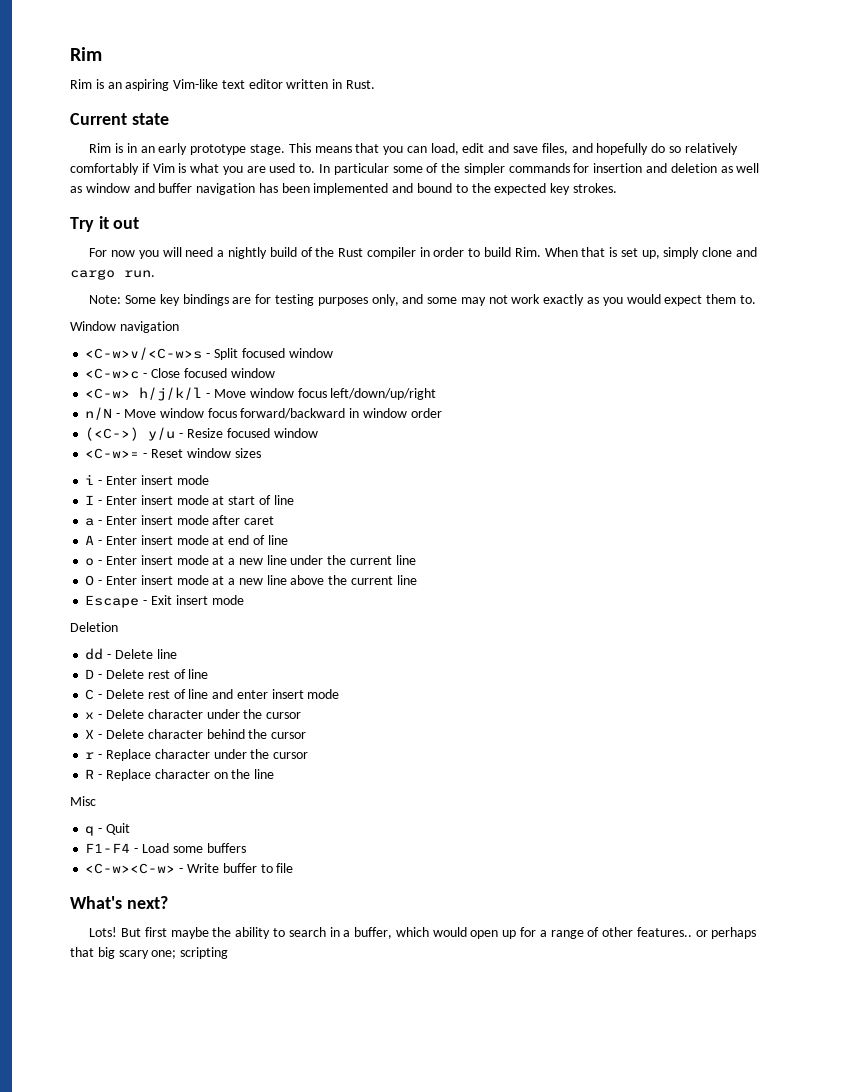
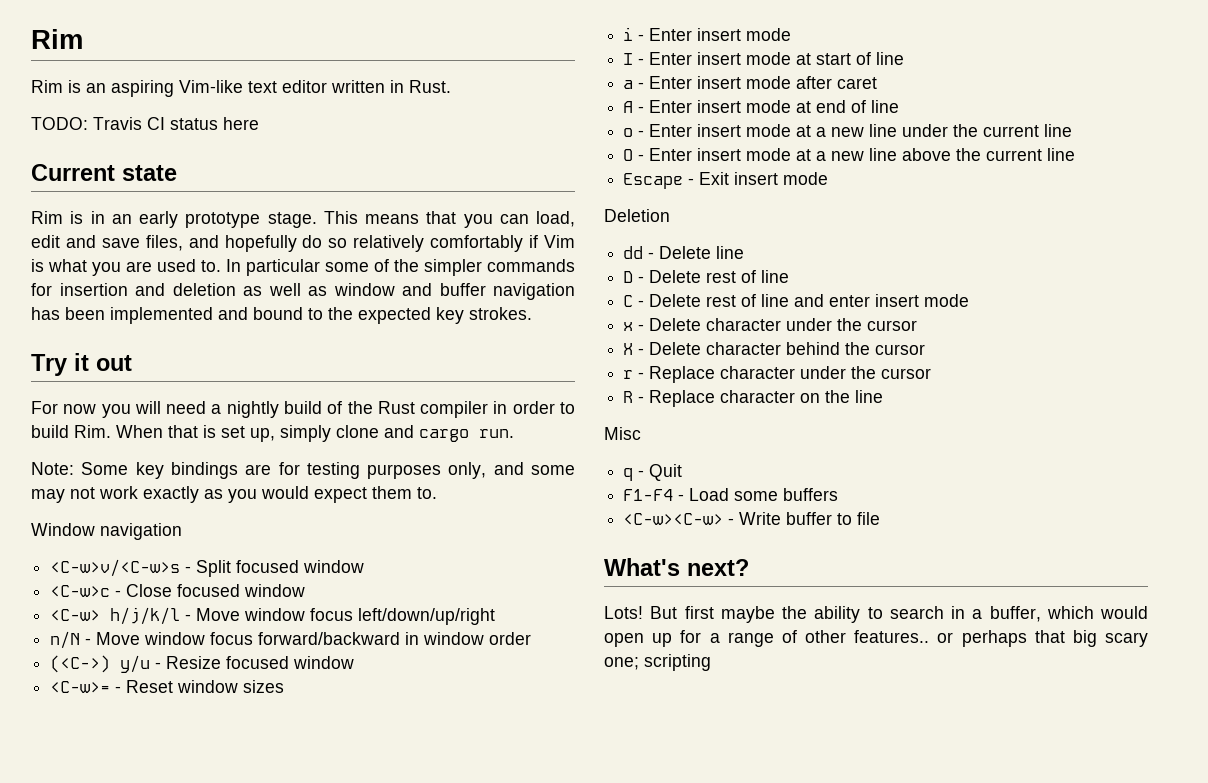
(376, 84) none -> [31,117,259,130] // TODO: Travis CI status here

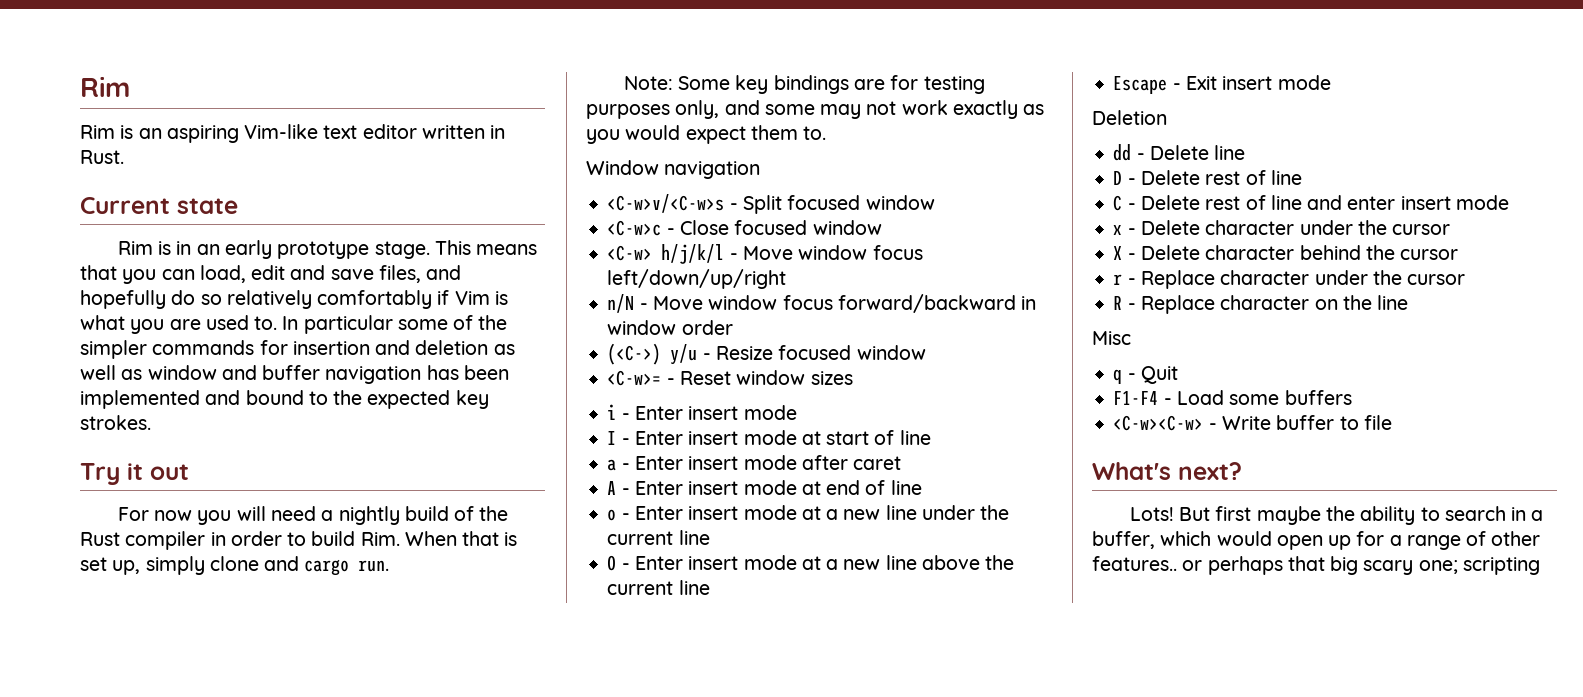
[31,117,259,130] // TODO: Travis CI status here -> (124, 157) none

